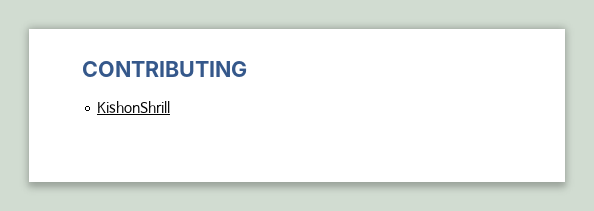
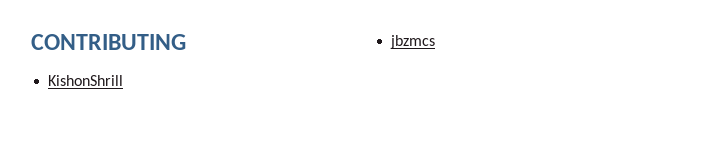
(171, 107) none -> [390,35,436,49] // jbzmcs

